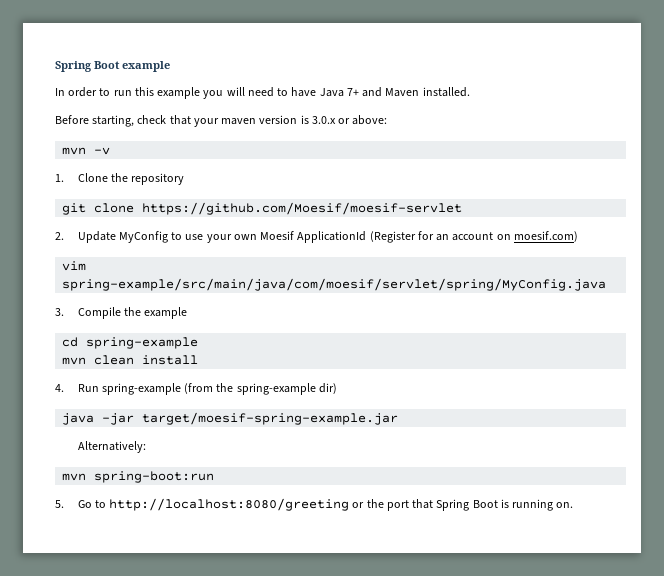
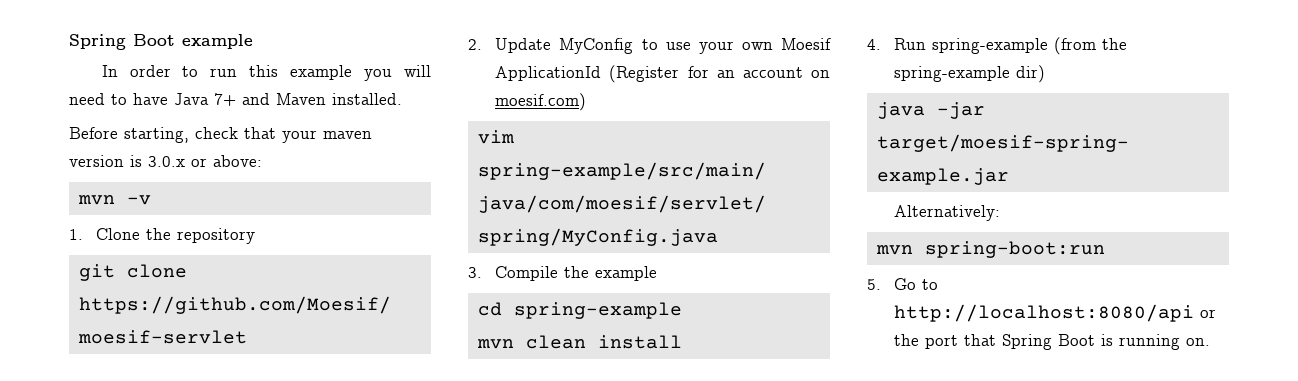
[109,498,350,511] http://localhost:8080/greeting -> [894,304,1195,322] http://localhost:8080/api

